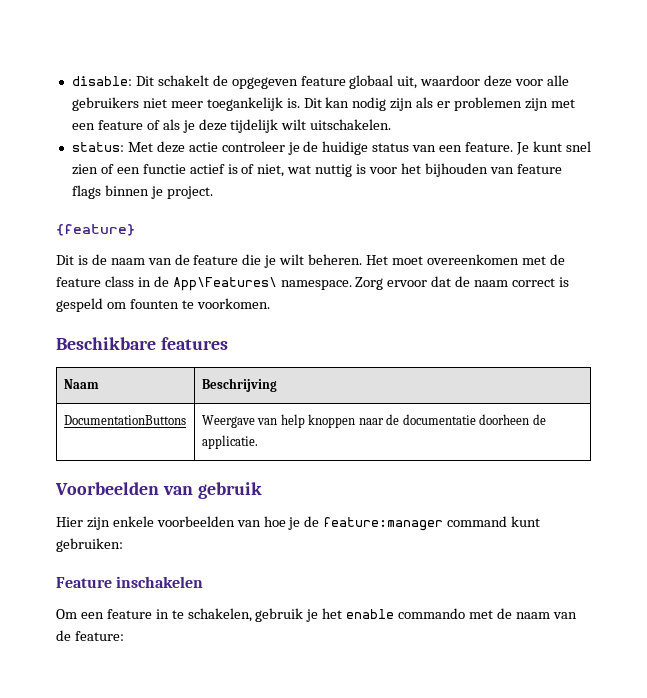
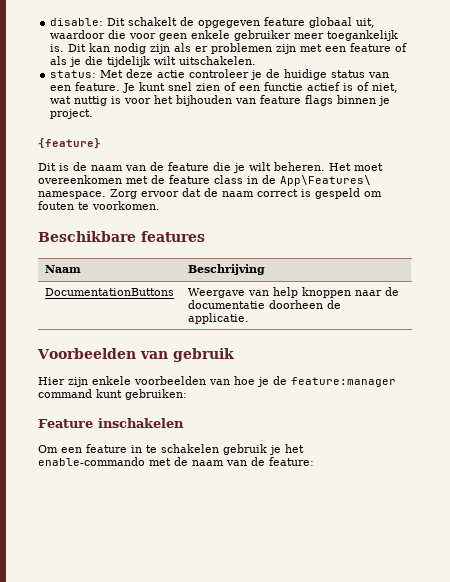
[484,75,570,87] [71,97,167,111] deze voor alle gebruikers niet -> [108,30,292,41] die voor geen enkele gebruiker
[198,119,227,131] deze -> [85,56,104,65] die
[129,299,179,309] founten -> [38,201,74,210] fouten
[187,608,252,622] schakelen, -> [161,444,219,453] schakelen
[346,608,466,619] enable commando -> [38,457,145,466] enable-commando

